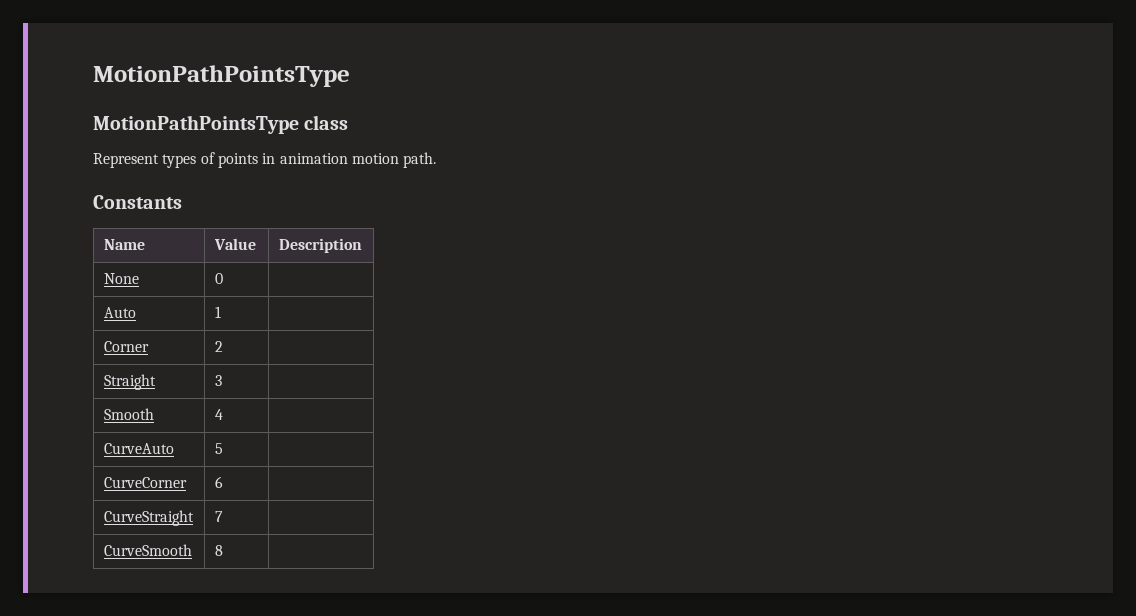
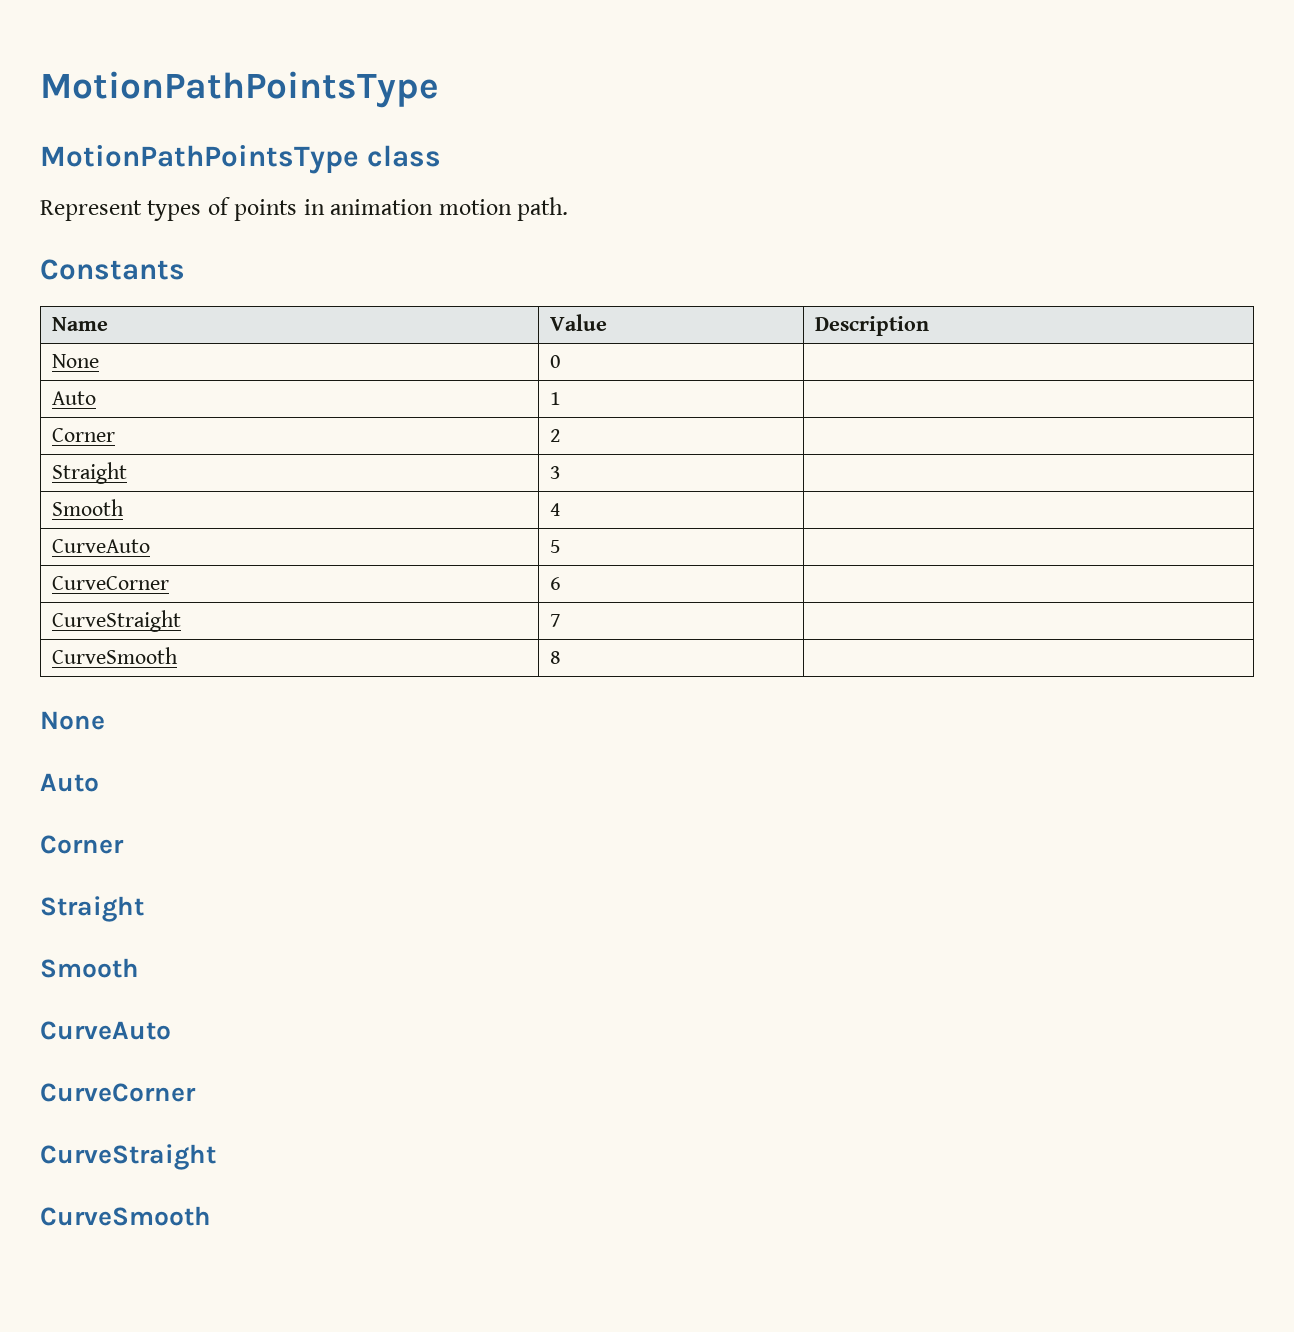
(223, 550) none -> [40,711,105,730] [40,773,99,792] [40,835,124,854] [40,896,144,922] [40,958,139,978] [40,1021,171,1040] [40,1083,196,1102] [40,1144,216,1170] [40,1206,211,1226] // None // Auto // Corner // Straight // Smooth // CurveAuto // CurveCorner // CurveStraight // CurveSmooth

